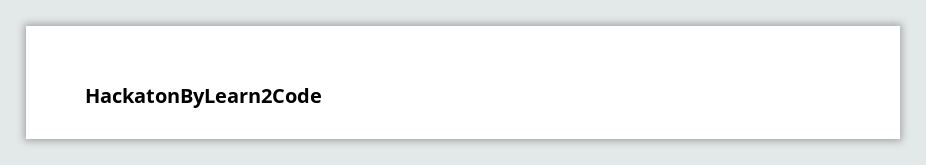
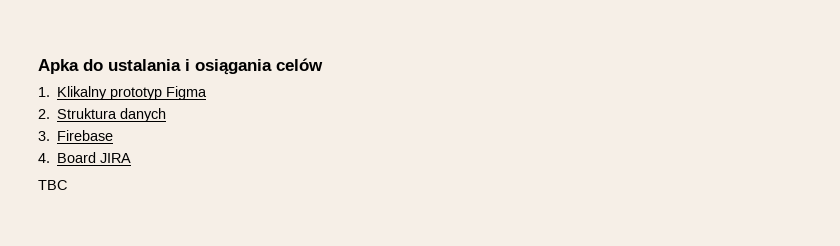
[85,88,322,108] HackatonByLearn2Code -> [38,58,323,75] [38,86,208,100] [38,108,167,122] [38,130,114,141] [38,152,132,163] [38,180,67,190] Apka do ustalania i osiągania celów // 1. Klikalny prototyp Figma // 2. Struktura danych // 3. Firebase // 4. Board JIRA // TBC

